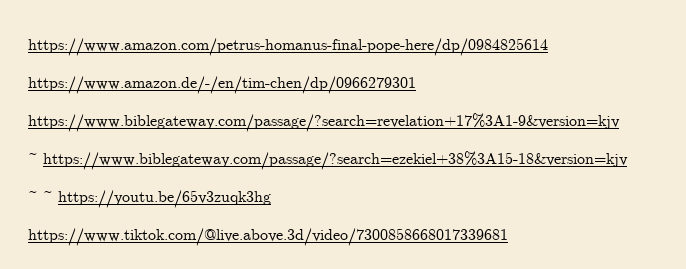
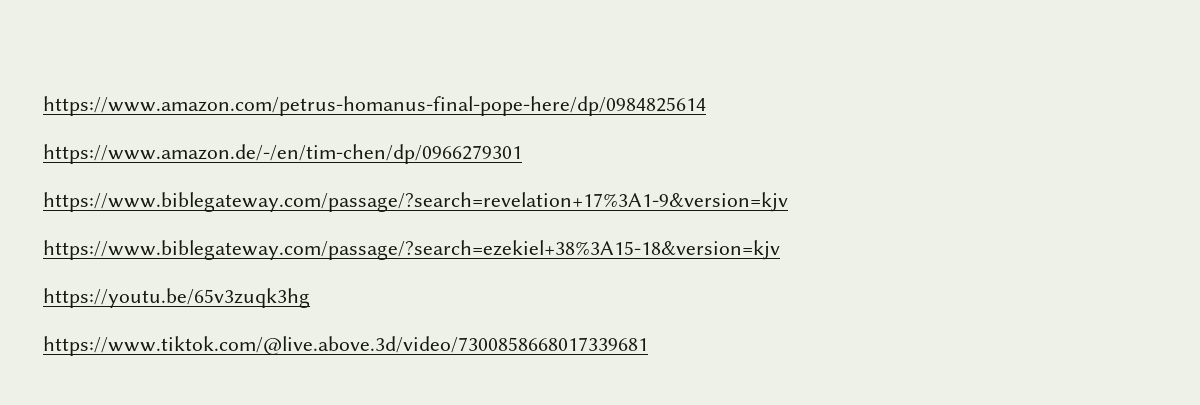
[28,153,38,164] ~ -> (788, 202) none
[28,191,53,202] ~ ~ -> (780, 250) none

